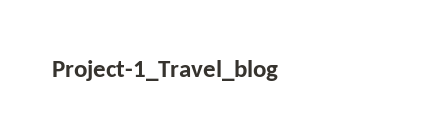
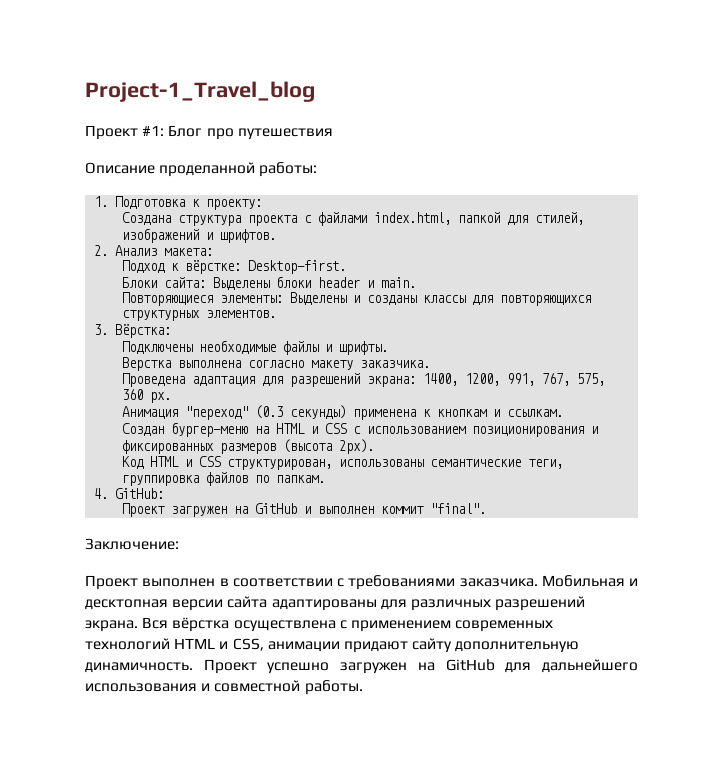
(278, 70) none -> [85,125,333,140] [85,162,318,177] [94,196,263,210] [122,212,585,226] [122,228,277,243] [94,245,214,256] [122,260,347,274] [122,276,417,290] [122,292,592,306] [122,310,277,321] [94,324,172,338] [122,340,389,355] [122,357,431,371] [122,373,606,387] [122,389,172,403] [122,405,564,420] [122,422,599,437] [122,439,375,454] [122,456,564,470] [122,472,326,486] [94,488,165,499] [122,503,487,517] [85,538,179,550] [85,575,638,590] [85,596,586,611] [85,617,554,632] [85,638,580,653] [85,659,638,674] [85,680,363,695] // Проект #1: Блог про путешествия // Описание проделанной работы: // 1. Подготовка к проекту: // Создана структура проекта с файлами index.html, папкой для стилей, изображений и шрифтов. // 2. Анализ макета: // Подход к вёрстке: Desktop-first. // Блоки сайта: Выделены блоки header и main. // Повторяющиеся элементы: Выделены и созданы классы для повторяющихся структурных элементов. // 3. Вёрстка: // Подключены необходимые файлы и шрифты. // Верстка выполнена согласно макету заказчика. // Проведена адаптация для разрешений экрана: 1400, 1200, 991, 767, 575, 360 px. // Анимация "переход" (0.3 секунды) применена к кнопкам и ссылкам. // Создан бургер-меню на HTML и CSS с использованием позиционирования и фиксированных размеров (высота 2px). // Код HTML и CSS структурирован, использованы семантические теги, группировка файлов по папкам. // 4. GitHub: // Проект загружен на GitHub и выполнен коммит "final". // Заключение: // Проект выполнен в соответствии с требованиями заказчика. Мобильная и десктопная версии сайта адаптированы для различных разрешений экрана. Вся вёрстка осуществлена с применением современных технологий HTML и CSS, анимации придают сайту дополнительную динамичность. Проект успешно загружен на GitHub для дальнейшего использования и совместной работы.

